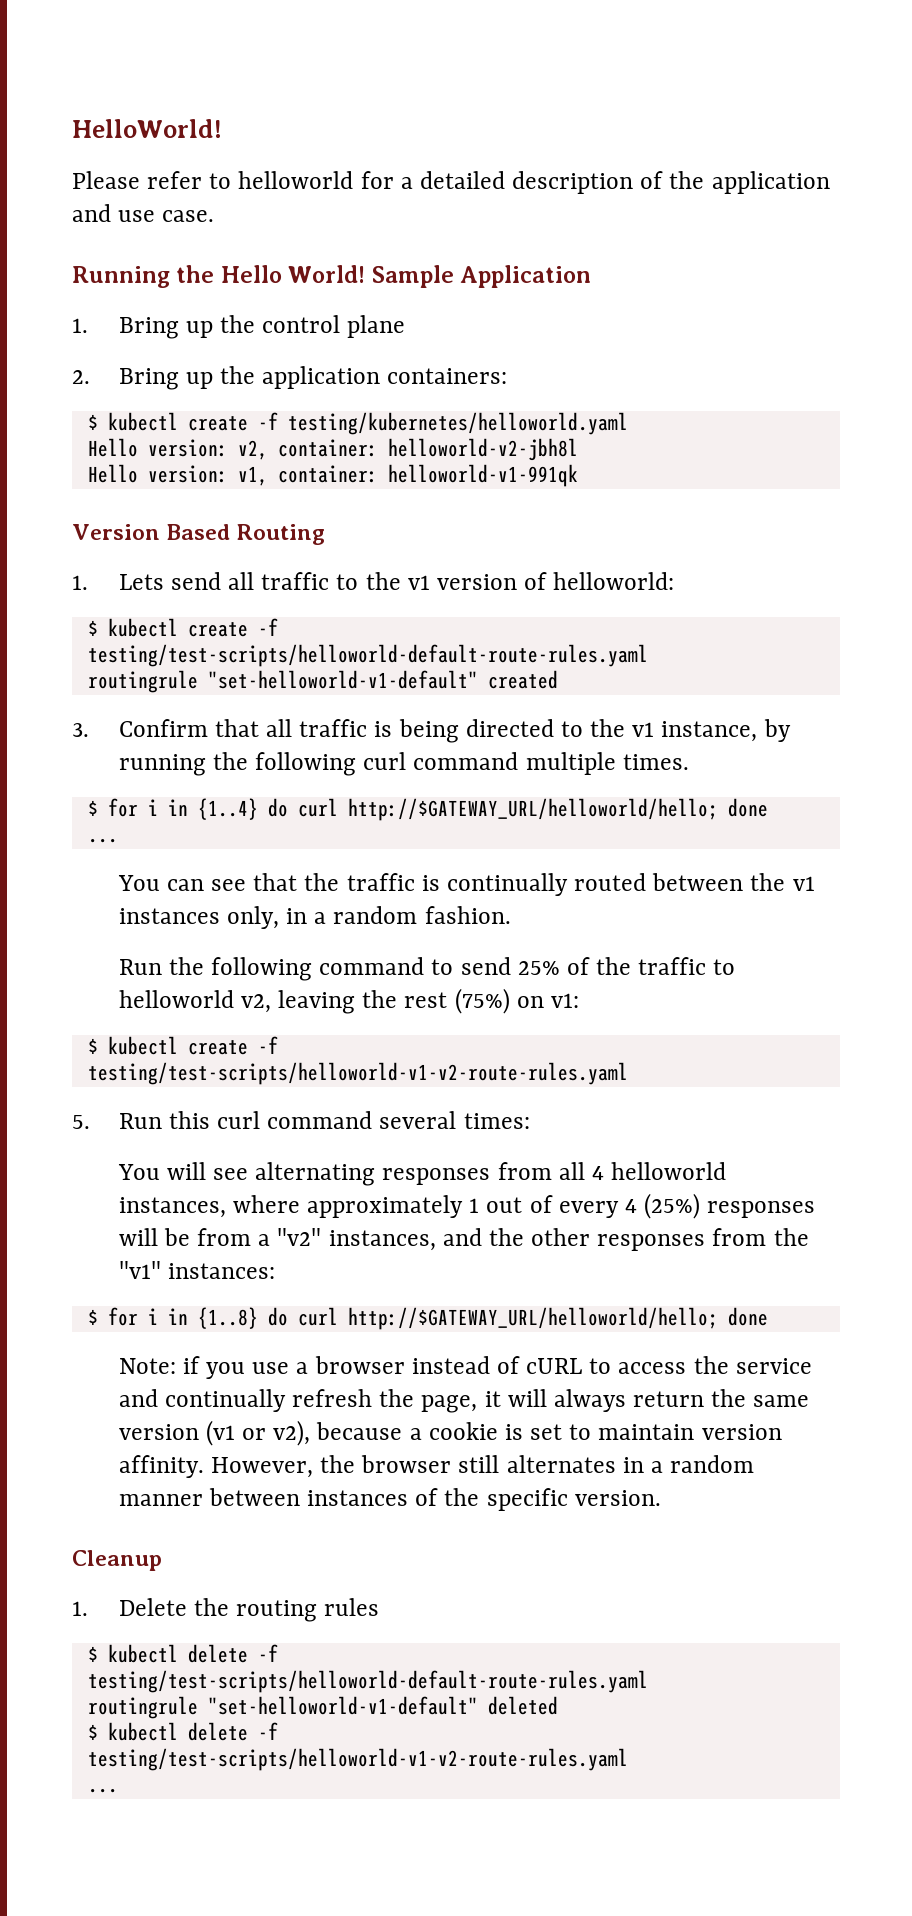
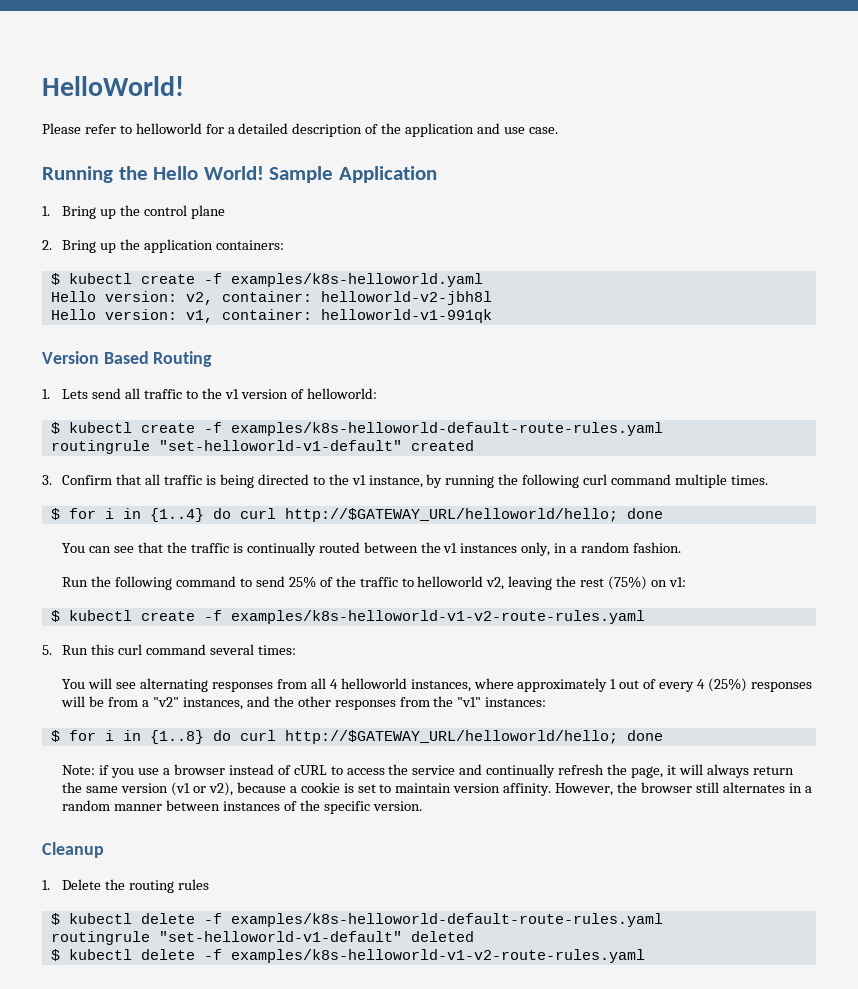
[287,412,628,435] testing/kubernetes/helloworld.yaml -> [230,273,483,287] examples/k8s-helloworld.yaml
[87,644,648,667] testing/test-scripts/helloworld-default-route-rules.yaml -> [230,422,663,436] examples/k8s-helloworld-default-route-rules.yaml
[87,838,118,843] // ... -> (663, 513) none
[87,1062,628,1085] testing/test-scripts/helloworld-v1-v2-route-rules.yaml -> [230,610,645,624] examples/k8s-helloworld-v1-v2-route-rules.yaml
[87,1670,648,1693] testing/test-scripts/helloworld-default-route-rules.yaml -> [230,913,663,927] examples/k8s-helloworld-default-route-rules.yaml
[87,1748,628,1771] [87,1788,118,1793] testing/test-scripts/helloworld-v1-v2-route-rules.yaml // ... -> [230,949,645,963] examples/k8s-helloworld-v1-v2-route-rules.yaml

